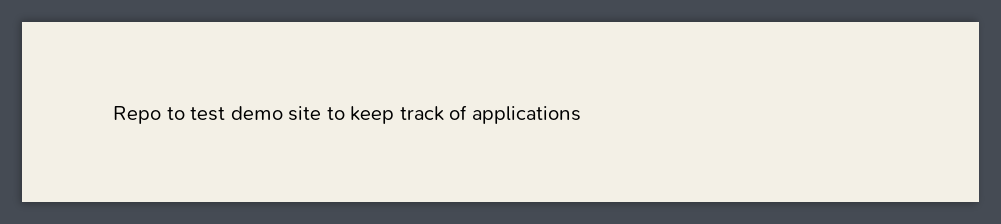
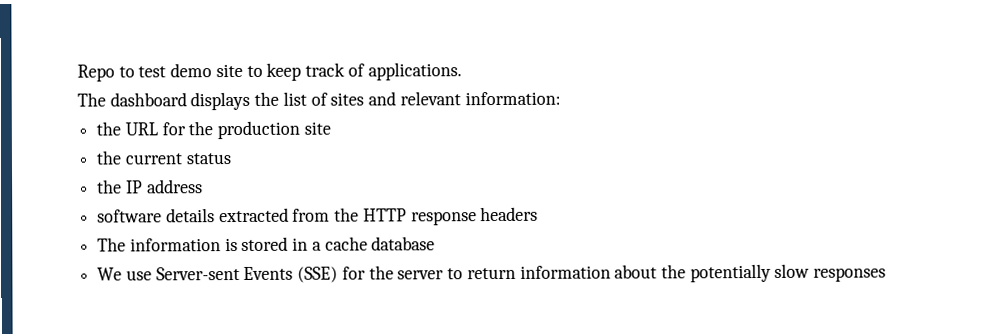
[471,106,581,124] applications -> [367,62,462,81] [77,91,561,111] [96,120,331,140] [96,150,231,165] [97,179,203,194] [97,206,539,226] [97,236,436,252] [97,263,887,283] applications. // The dashboard displays the list of sites and relevant information: // the URL for the production site // the current status // the IP address // software details extracted from the HTTP response headers // The information is stored in a cache database // We use Server-sent Events (SSE) for the server to return information about the potentially slow responses

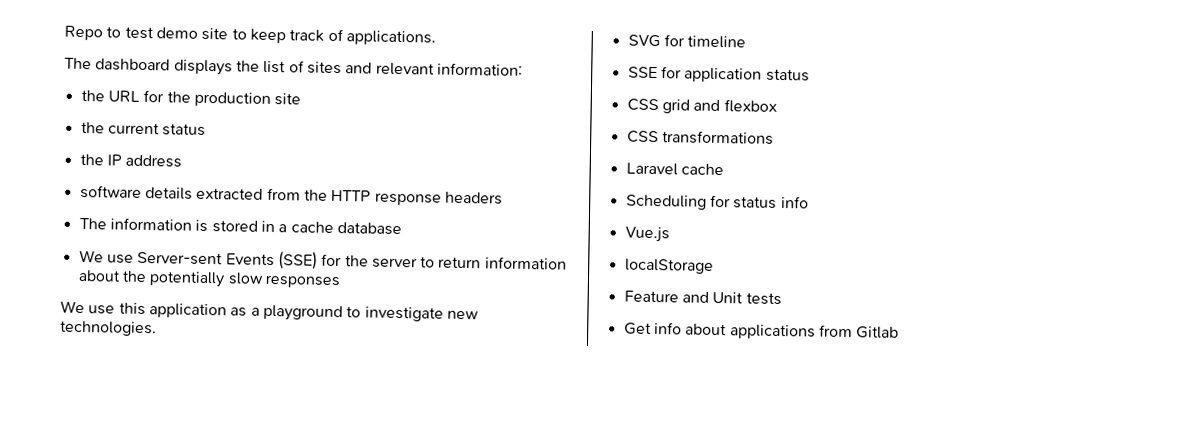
(887, 274) none -> [60,300,479,322] [60,320,157,337] [627,34,747,49] [627,66,810,83] [626,98,777,114] [626,130,774,145] [625,162,724,176] [625,194,809,210] [624,226,670,243] [624,258,714,274] [623,290,782,306] [623,322,900,340] // We use this application as a playground to investigate new technologies. // SVG for timeline // SSE for application status // CSS grid and flexbox // CSS transformations // Laravel cache // Scheduling for status info // Vue.js // localStorage // Feature and Unit tests // Get info about applications from Gitlab

